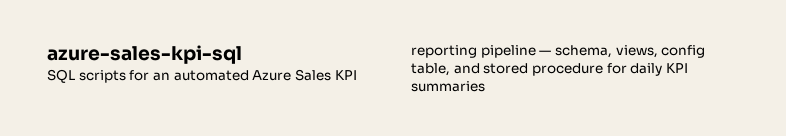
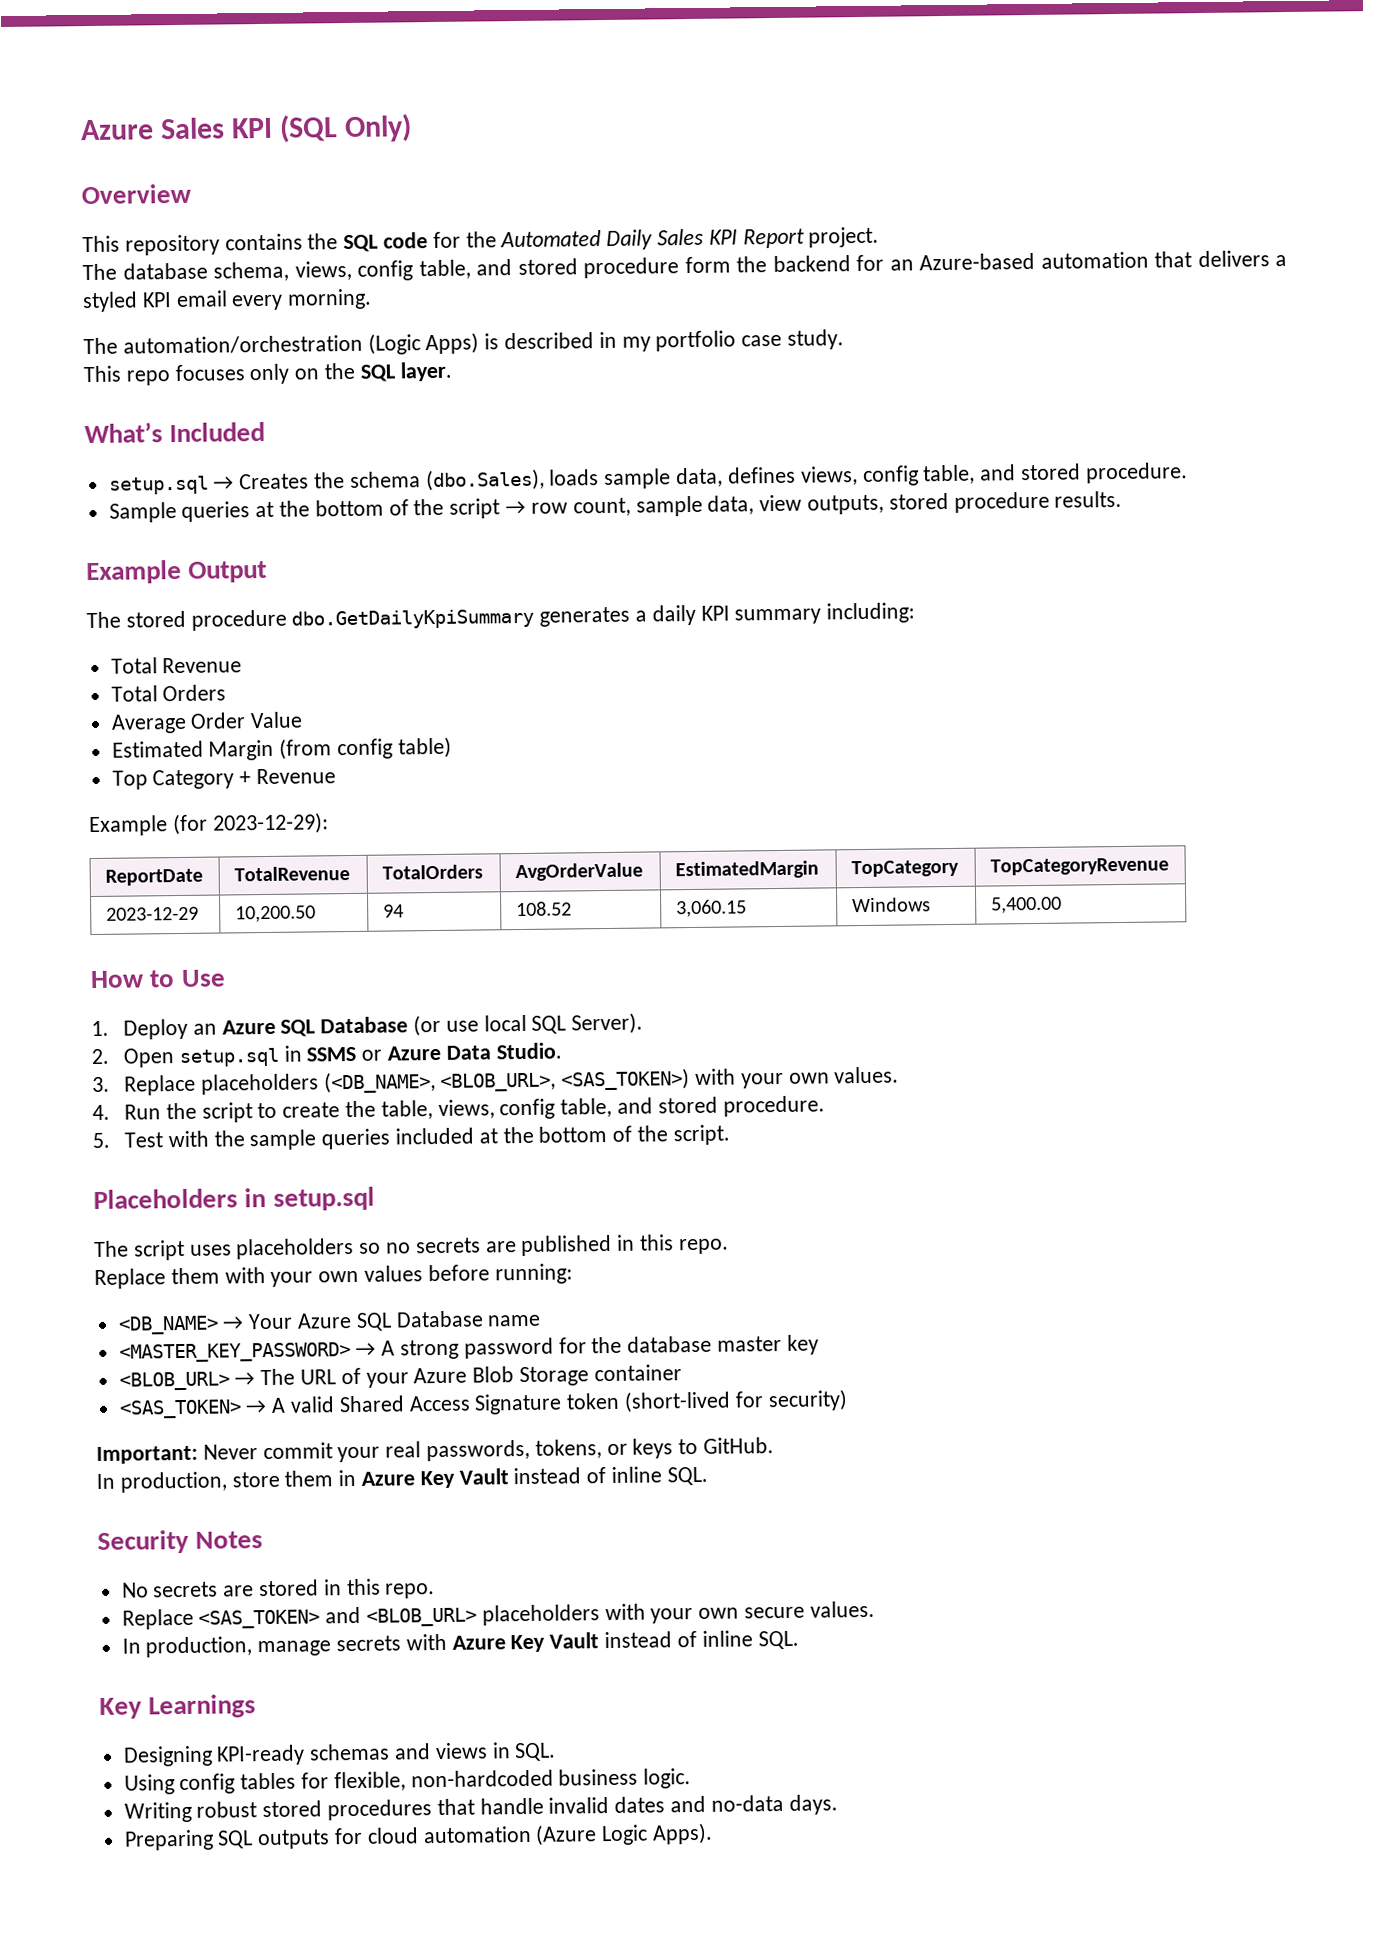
[47,45,242,64] [47,69,357,83] [411,45,552,58] azure-sales-kpi-sql // SQL scripts for an automated Azure Sales KPI reporting pipeline — -> [80,113,413,143] [81,183,192,205] [82,226,880,256] [82,262,208,281] Azure Sales KPI (SQL Only) // Overview // This repository contains the SQL code for the Automated Daily Sales KPI Report project. // The database
[606,63,688,76] [411,81,485,92] for daily KPI summaries -> [684,250,1287,274] [82,288,373,313] [83,329,845,355] [83,361,452,386] [84,421,266,444] [108,462,1188,495] [108,490,1123,523] [86,559,268,585] [86,602,916,631] [110,657,243,674] [110,684,227,702] [110,711,304,734] [111,736,452,761] [111,768,337,790] [89,812,329,837] [104,868,203,886] [233,866,350,882] [381,864,483,880] [514,862,643,882] [674,860,819,880] [850,859,959,878] [989,857,1169,876] [105,906,199,921] [234,905,316,923] [382,904,404,918] [515,901,572,917] [675,899,747,918] [851,897,931,913] [990,896,1062,914] [90,969,226,989] [91,1012,644,1040] [91,1042,562,1068] [92,1066,900,1096] [92,1095,825,1123] [92,1124,730,1151] [93,1186,375,1211] [94,1234,729,1261] [94,1263,573,1290] [117,1310,542,1335] [118,1334,819,1363] [118,1364,682,1391] [118,1389,848,1419] [96,1437,775,1465] [96,1466,708,1493] [97,1529,264,1555] [121,1578,436,1599] [121,1600,875,1630] [121,1630,799,1658] [99,1694,257,1719] [122,1742,557,1767] [123,1768,692,1795] [123,1794,838,1823] [123,1822,714,1851] form the backend for an Azure-based automation that delivers a styled KPI email every morning. // The automation/orchestration (Logic Apps) is described in my portfolio case study. // This repo focuses only on the SQL layer. // What’s Included // setup.sql → Creates the schema (dbo.Sales), loads sample data, defines views, config table, and stored procedure. // Sample queries at the bottom of the script → row count, sample data, view outputs, stored procedure results. // Example Output // The stored procedure dbo.GetDailyKpiSummary generates a daily KPI summary including: // Total Revenue // Total Orders // Average Order Value // Estimated Margin (from config table) // Top Category + Revenue // Example (for 2023-12-29): // ReportDate | TotalRevenue | TotalOrders | AvgOrderValue | EstimatedMargin | TopCategory | TopCategoryRevenue // 2023-12-29 | 10,200.50 | 94 | 108.52 | 3,060.15 | Windows | 5,400.00 // How to Use // 1. Deploy an Azure SQL Database (or use local SQL Server). // 2. Open setup.sql in SSMS or Azure Data Studio. // 3. Replace placeholders (<DB_NAME>, <BLOB_URL>, <SAS_TOKEN>) with your own values. // 4. Run the script to create the table, views, config table, and stored procedure. // 5. Test with the sample queries included at the bottom of the script. // Placeholders in setup.sql // The script uses placeholders so no secrets are published in this repo. // Replace them with your own values before running: // <DB_NAME> → Your Azure SQL Database name // <MASTER_KEY_PASSWORD> → A strong password for the database master key // <BLOB_URL> → The URL of your Azure Blob Storage container // <SAS_TOKEN> → A valid Shared Access Signature token (short-lived for security) // Important: Never commit your real passwords, tokens, or keys to GitHub. // In production, store them in Azure Key Vault instead of inline SQL. // Security Notes // No secrets are stored in this repo. // Replace <SAS_TOKEN> and <BLOB_URL> placeholders with your own secure values. // In production, manage secrets with Azure Key Vault instead of inline SQL. // Key Learnings // Designing KPI-ready schemas and views in SQL. // Using config tables for flexible, non-hardcoded business logic. // Writing robust stored procedures that handle invalid dates and no-data days. // Preparing SQL outputs for cloud automation (Azure Logic Apps).

